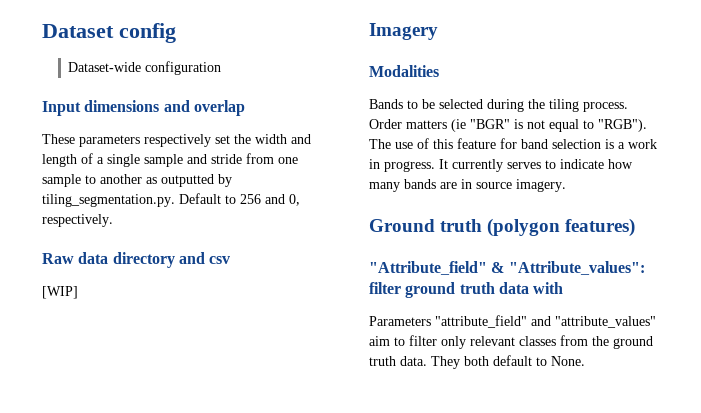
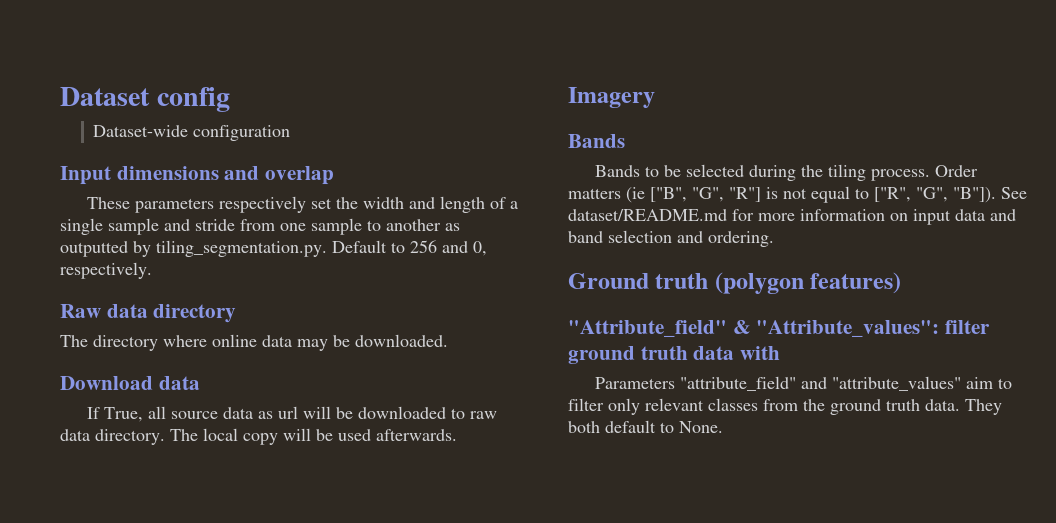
[178,252,231,264] [42,286,78,299] and csv // [WIP] -> [60,334,448,351] [60,376,200,390] [86,406,497,422] [60,428,457,445] // The directory where online data may be downloaded. // Download data // If True, all source data as url will be downloaded to raw data directory. The local copy will be used afterwards.
[369,65,439,77] Modalities -> [568,134,625,148] Bands
[470,119,510,129] "BGR" -> [650,187,761,202] ["B", "G", "R"]
[598,119,647,132] [369,138,657,149] [369,159,633,172] [369,179,566,192] "RGB"). The use of this feature for band selection is a work in progress. It currently serves to indicate how many bands are in source imagery. -> [874,187,1027,203] [568,209,1016,225] [568,230,774,247] ["R", "G", "B"]). See dataset/README.md for more information on input data and band selection and ordering.

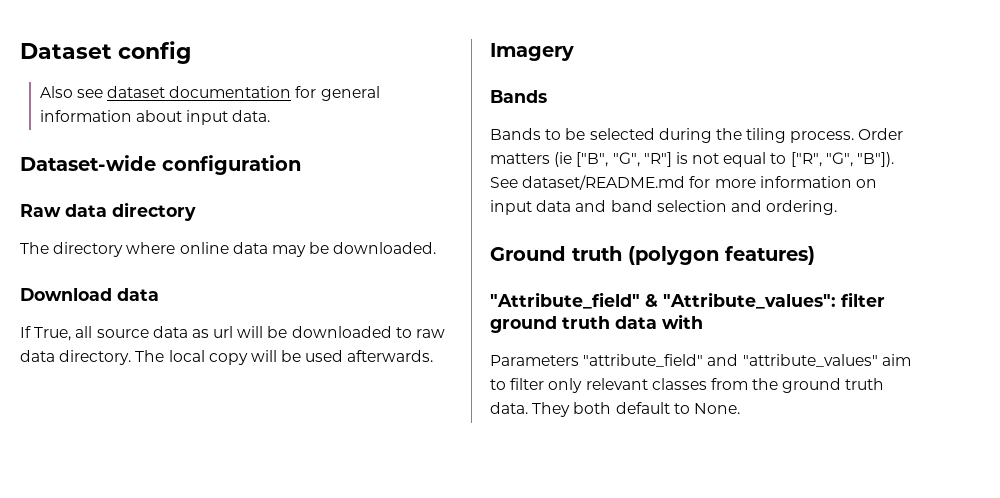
[93,125,291,141] [60,166,335,185] [86,196,518,213] [60,218,460,235] [60,240,487,257] [60,262,152,279] Dataset-wide configuration // Input dimensions and overlap // These parameters respectively set the width and length of a single sample and stride from one sample to another as outputted by tiling_segmentation.py. Default to 256 and 0, respectively. -> [39,86,380,101] [39,110,271,125] [20,155,301,175] Also see dataset documentation for general information about input data. // Dataset-wide configuration

